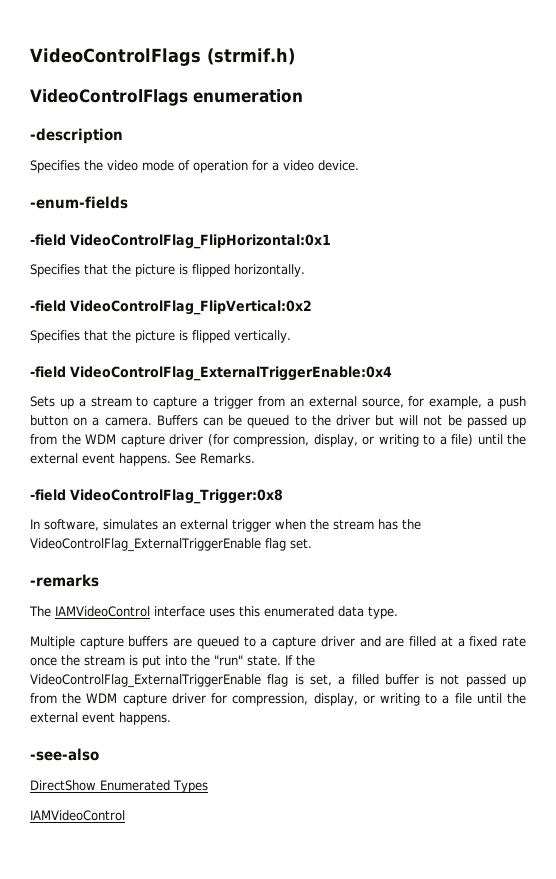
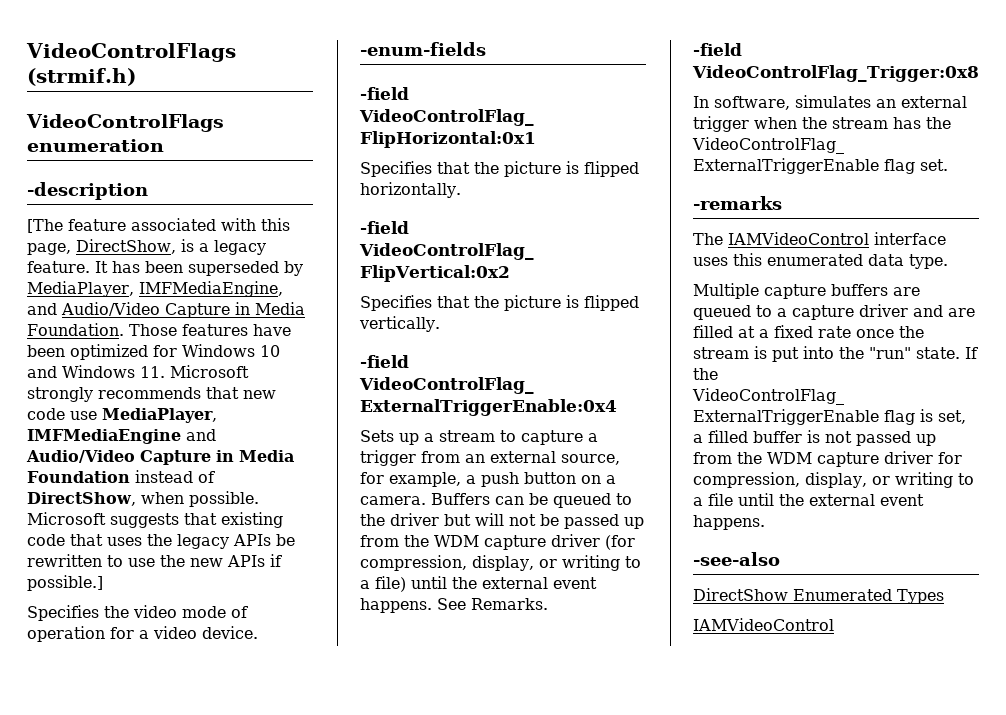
(123, 136) none -> [27,218,290,233] [27,239,266,255] [27,261,303,276] [27,281,283,297] [27,302,305,318] [27,323,291,336] [27,344,280,360] [27,365,249,378] [27,387,276,402] [27,408,217,423] [27,429,216,444] [26,450,294,465] [27,470,215,483] [27,491,259,507] [27,512,283,528] [27,534,295,549] [27,554,282,567] [27,575,103,591] // [The feature associated with this page, DirectShow, is a legacy feature. It has been superseded by MediaPlayer, IMFMediaEngine, and Audio/Video Capture in Media Foundation. Those features have been optimized for Windows 10 and Windows 11. Microsoft strongly recommends that new code use MediaPlayer, IMFMediaEngine and Audio/Video Capture in Media Foundation instead of DirectShow, when possible. Microsoft suggests that existing code that uses the legacy APIs be rewritten to use the new APIs if possible.]

